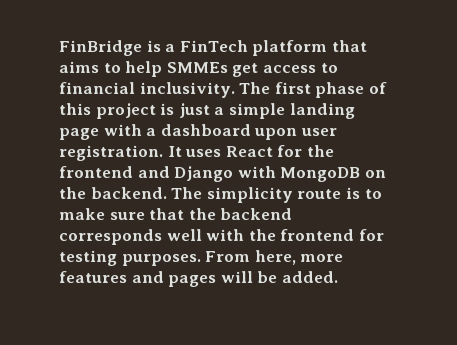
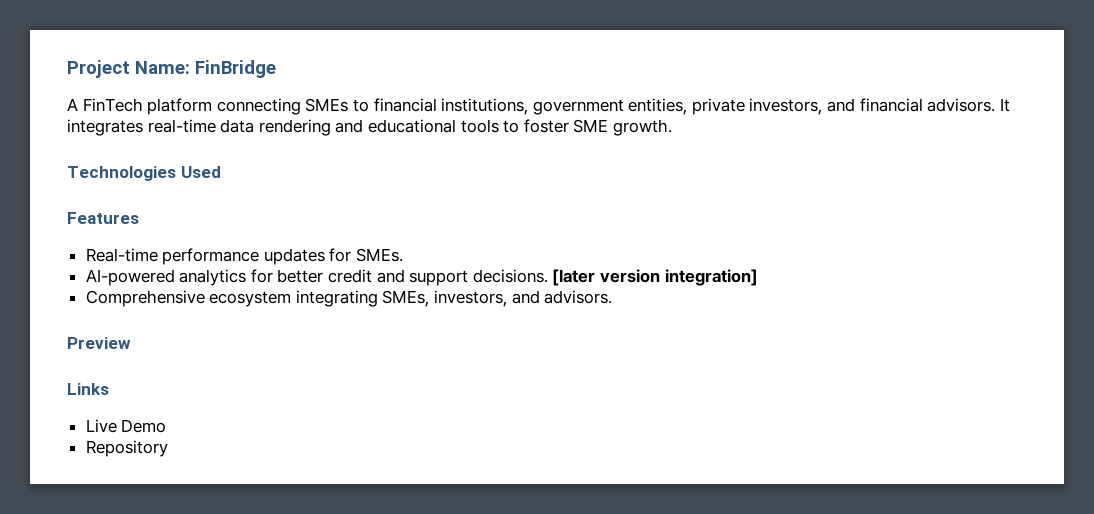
(59, 48) none -> [67,60,190,78] Project Name:
[146,40,367,56] [59,61,338,77] [59,82,387,98] [59,103,355,119] [59,124,337,140] [59,145,334,161] [59,166,386,182] [59,187,382,203] [59,208,293,220] [59,229,384,245] [59,250,344,266] [59,271,338,287] is a FinTech platform that aims to help SMMEs get access to financial inclusivity. The first phase of this project is just a simple landing page with a dashboard upon user registration. It uses React for the frontend and Django with MongoDB on the backend. The simplicity route is to make sure that the backend corresponds well with the frontend for testing purposes. From here, more features and pages will be added. -> [67,98,1010,115] [67,119,672,136] [67,166,221,181] [67,212,139,224] [85,248,404,265] [85,269,758,286] [85,290,613,307] [67,337,131,349] [67,383,109,395] [85,419,167,433] [85,440,168,457] // A FinTech platform connecting SMEs to financial institutions, government entities, private investors, and financial advisors. It integrates real-time data rendering and educational tools to foster SME growth. // Technologies Used // Features // Real-time performance updates for SMEs. // AI-powered analytics for better credit and support decisions. [later version integration] // Comprehensive ecosystem integrating SMEs, investors, and advisors. // Preview // Links // Live Demo // Repository

